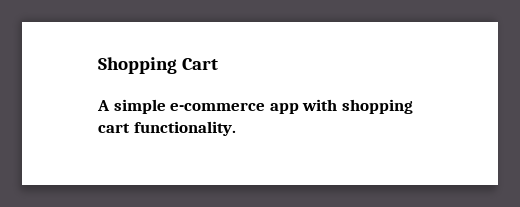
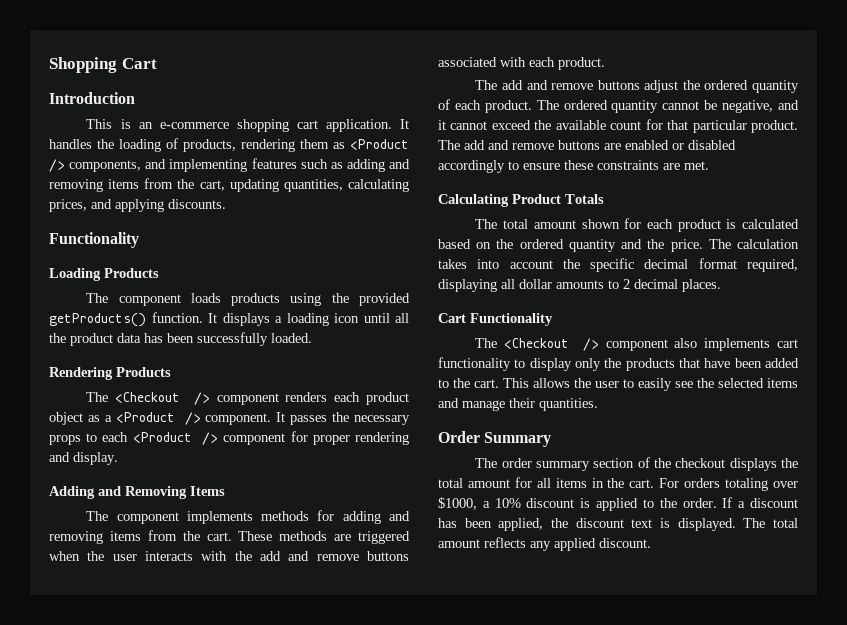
[97,99,413,114] [98,121,236,136] A simple e-commerce app with shopping cart functionality. -> [49,92,135,104] [86,119,409,132] [49,138,409,152] [49,158,410,172] [49,178,409,192] [49,199,226,212] [49,232,139,248] [49,268,159,281] [86,293,410,306] [49,312,409,327] [49,332,312,346] [49,367,171,380] [86,392,409,405] [49,412,410,425] [49,431,410,445] [49,452,118,465] [49,486,225,499] [86,510,410,524] [49,530,410,544] [49,551,409,561] [438,57,605,70] [475,80,799,93] [438,99,799,113] [438,119,798,133] [438,140,736,150] [438,160,709,173] [438,194,604,207] [475,218,799,232] [438,239,799,252] [438,258,798,272] [438,279,721,292] [438,313,553,326] [475,338,798,351] [438,357,799,371] [438,378,798,391] [438,398,598,411] [438,431,552,447] [475,457,798,471] [438,477,798,491] [438,497,798,511] [438,518,798,531] [438,537,651,551] Introduction // This is an e-commerce shopping cart application. It handles the loading of products, rendering them as <Product /> components, and implementing features such as adding and removing items from the cart, updating quantities, calculating prices, and applying discounts. // Functionality // Loading Products // The component loads products using the provided getProducts() function. It displays a loading icon until all the product data has been successfully loaded. // Rendering Products // The <Checkout /> component renders each product object as a <Product /> component. It passes the necessary props to each <Product /> component for proper rendering and display. // Adding and Removing Items // The component implements methods for adding and removing items from the cart. These methods are triggered when the user interacts with the add and remove buttons associated with each product. // The add and remove buttons adjust the ordered quantity of each product. The ordered quantity cannot be negative, and it cannot exceed the available count for that particular product. The add and remove buttons are enabled or disabled accordingly to ensure these constraints are met. // Calculating Product Totals // The total amount shown for each product is calculated based on the ordered quantity and the price. The calculation takes into account the specific decimal format required, displaying all dollar amounts to 2 decimal places. // Cart Functionality // The <Checkout /> component also implements cart functionality to display only the products that have been added to the cart. This allows the user to easily see the selected items and manage their quantities. // Order Summary // The order summary section of the checkout displays the total amount for all items in the cart. For orders totaling over $1000, a 10% discount is applied to the order. If a discount has been applied, the discount text is displayed. The total amount reflects any applied discount.

